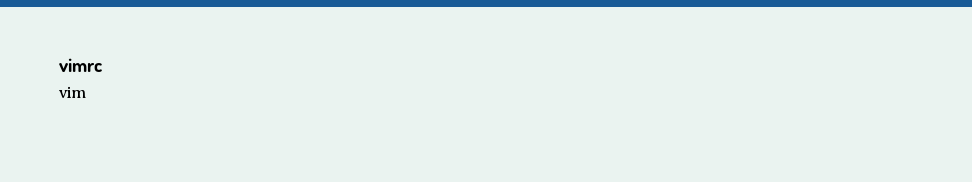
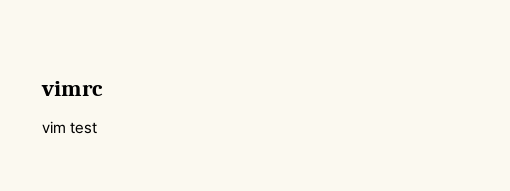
(86, 92) none -> [70,122,98,134] test

